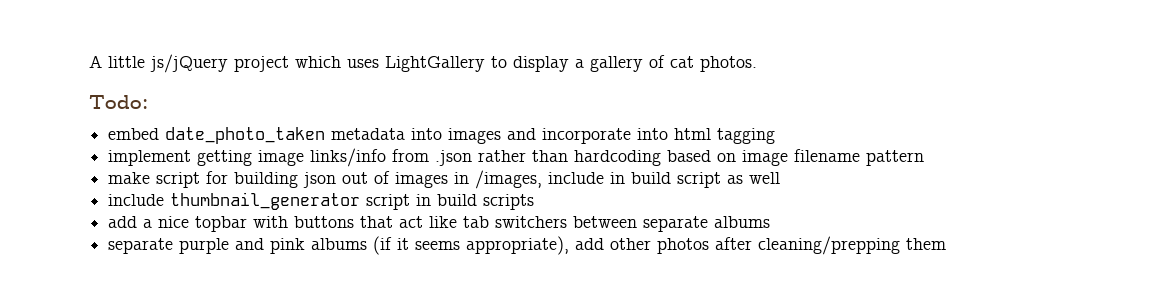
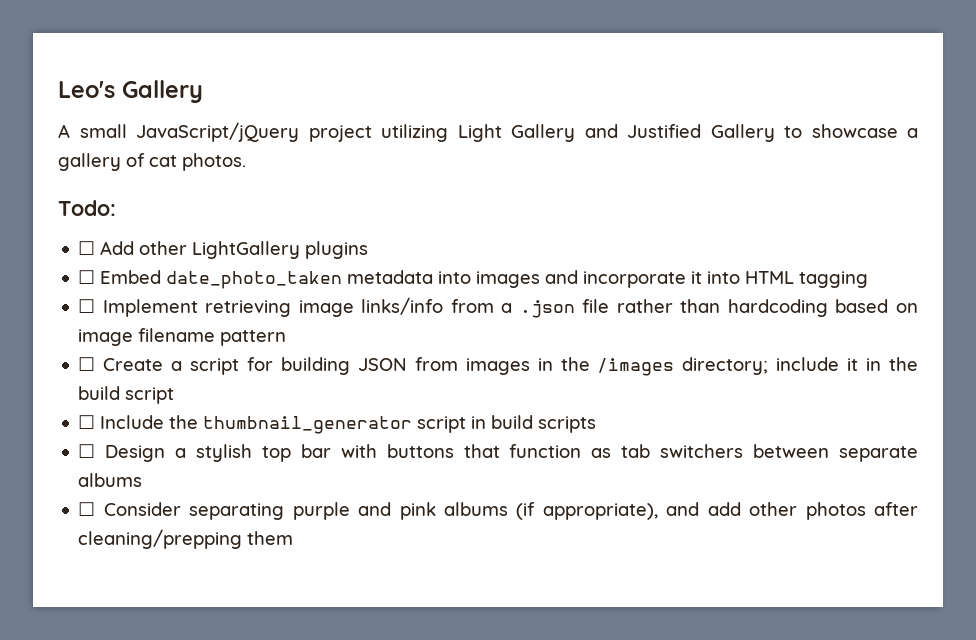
[89,54,569,73] A little js/jQuery project which uses LightGallery to display -> [58,80,203,103] [58,122,898,142] Leo's Gallery // A small JavaScript/jQuery project utilizing Light Gallery and Justified Gallery to showcase
[108,128,160,140] embed -> [78,241,369,259] [78,270,162,284] ☐ Add other LightGallery plugins // ☐ Embed
[637,128,776,144] [108,148,473,167] into html tagging // implement getting image links/info from .json -> [691,271,869,288] [78,297,610,318] it into HTML tagging // ☐ Implement retrieving image links/info from a .json file
[108,170,626,189] make script for building json out of images in /images, include in -> [78,357,918,376] ☐ Create a script for building JSON from images in the /images directory; include it in the
[727,172,781,184] [108,194,165,206] as well // include -> [78,415,199,429] // ☐ Include the
[108,216,248,232] add a nice topbar -> [78,444,331,462] ☐ Design a stylish top bar
[399,216,458,228] act like -> [509,444,612,458] function as
[108,238,174,254] separate -> [78,502,285,520] ☐ Consider separating
[397,236,570,255] it seems appropriate), -> [542,502,700,520] appropriate), and

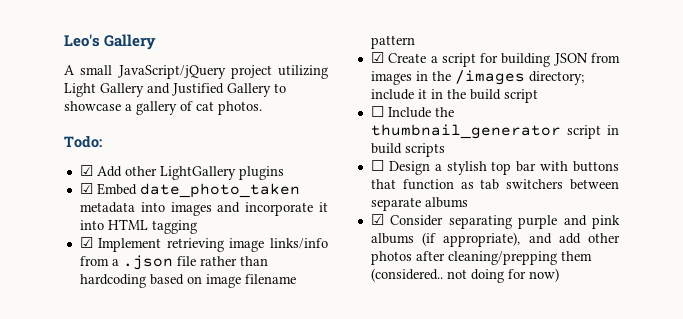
[78,241,96,255] ☐ -> [79,165,93,176] ☑
[78,270,96,284] ☐ -> [79,183,93,194] ☑
[78,299,96,313] ☐ -> [79,237,93,248] ☑
[78,357,96,371] ☐ -> [370,52,384,63] ☑
[78,502,96,516] ☐ -> [370,214,384,225] ☑
(294, 538) none -> [370,268,559,283] (considered.. not doing for now)

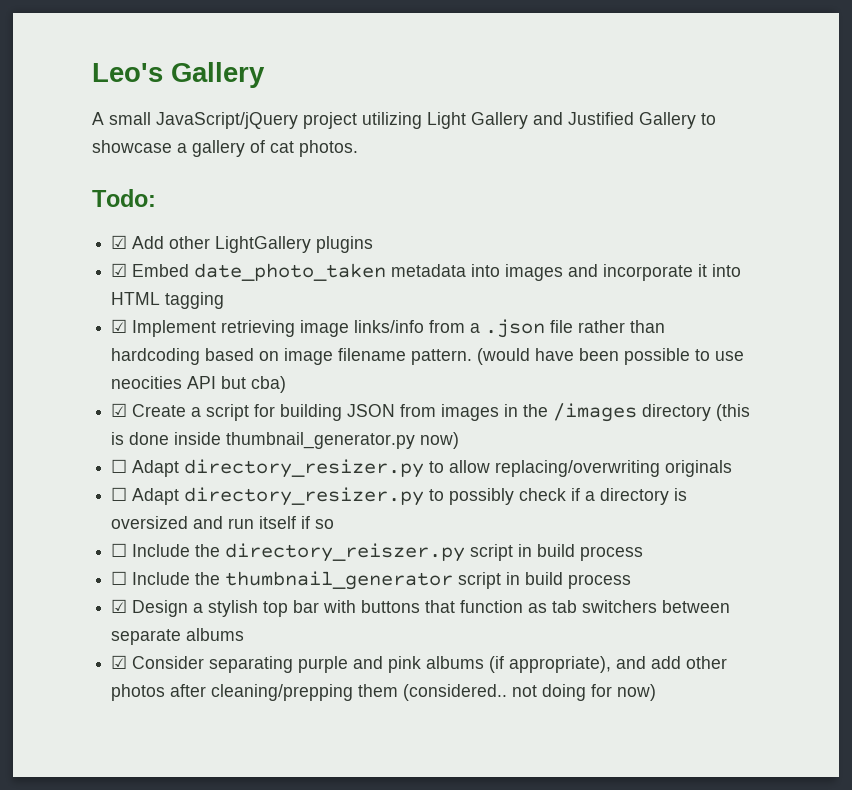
[370,35,415,49] pattern -> [411,348,745,365] [111,376,287,393] pattern. (would have been possible to use neocities API but cba)
[528,71,584,85] [370,89,538,103] directory; include it in the build script -> [642,404,751,421] [111,432,460,449] [111,459,733,478] [111,487,688,506] [111,516,335,529] [111,543,644,562] directory (this is done inside thumbnail_generator.py now) // ☐ Adapt directory_resizer.py to allow replacing/overwriting originals // ☐ Adapt directory_resizer.py to possibly check if a directory is oversized and run itself if so // ☐ Include the directory_reiszer.py script in build process
[404,143,445,157] [370,160,384,171] scripts // ☐ -> [568,574,632,589] [111,599,128,613] process // ☑

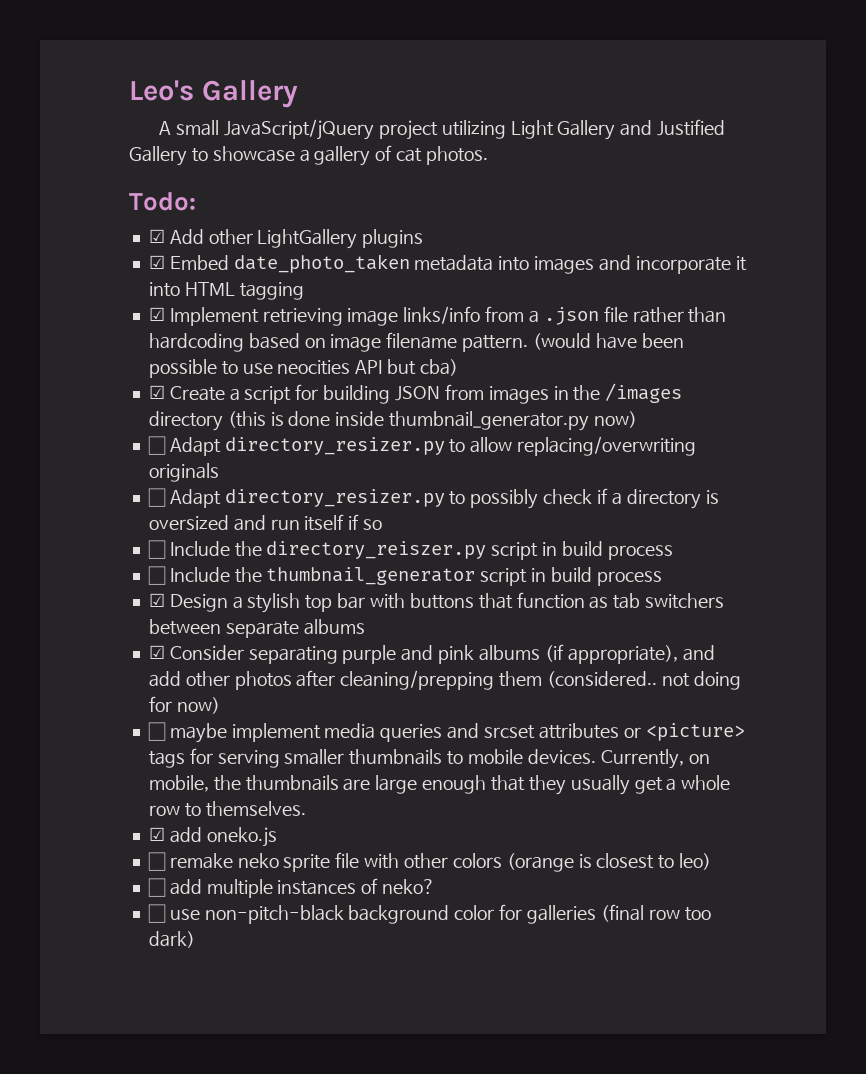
(657, 692) none -> [147,722,745,743] [148,748,710,769] [148,775,731,795] [148,801,306,817] [148,827,277,847] [147,852,712,872] [147,878,436,898] [147,904,711,924] [148,931,195,948] // ☐ maybe implement media queries and srcset attributes or <picture> tags for serving smaller thumbnails to mobile devices. Currently, on mobile, the thumbnails are large enough that they usually get a whole row to themselves. // ☑ add oneko.js // ☐ remake neko sprite file with other colors (orange is closest to leo) // ☐ add multiple instances of neko? // ☐ use non-pitch-black background color for galleries (final row too dark)

